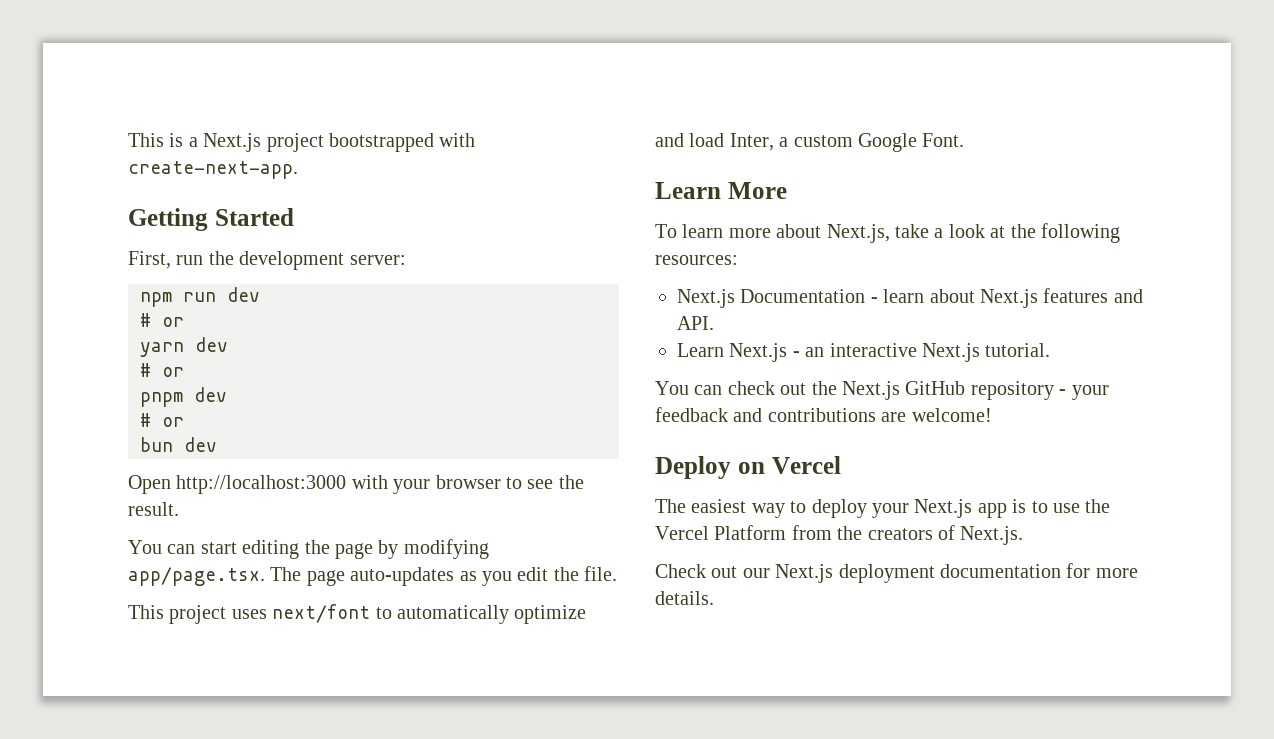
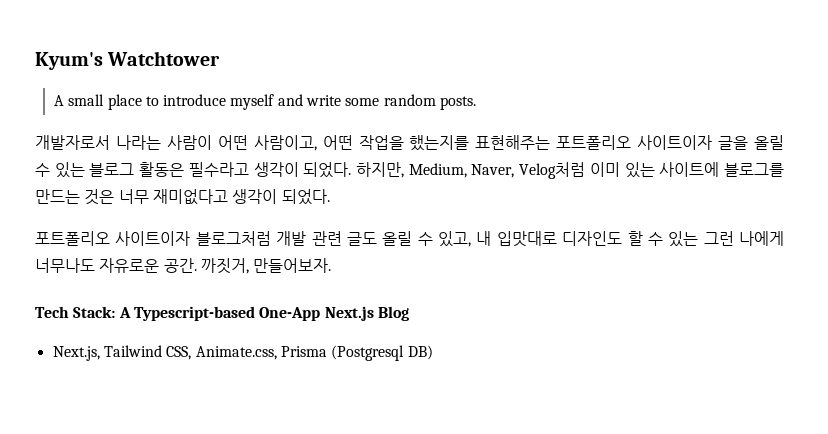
[128,133,476,152] [128,161,298,179] [128,208,294,231] [128,251,406,270] [140,287,260,307] [140,313,184,327] [140,337,228,357] [140,363,184,377] [140,387,227,407] [140,413,184,427] [140,437,217,452] [128,475,584,494] [128,502,179,516] [128,539,489,559] [128,566,618,586] [128,604,587,624] [655,133,965,152] [655,182,787,199] [655,223,1120,243] [655,255,738,265] [677,288,1143,308] [677,316,714,330] [677,343,1051,362] [655,381,1109,400] [655,407,992,422] [655,456,841,479] [655,499,1111,518] [655,525,1024,545] [655,563,1138,583] [655,591,714,605] This is a Next.js project bootstrapped with create-next-app. // Getting Started // First, run the development server: // npm run dev // # or // yarn dev // # or // pnpm dev // # or // bun dev // Open http://localhost:3000 with your browser to see the result. // You can start editing the page by modifying app/page.tsx. The page auto-updates as you edit the file. // This project uses next/font to automatically optimize and load Inter, a custom Google Font. // Learn More // To learn more about Next.js, take a look at the following resources: // Next.js Documentation - learn about Next.js features and API. // Learn Next.js - an interactive Next.js tutorial. // You can check out the Next.js GitHub repository - your feedback and contributions are welcome! // Deploy on Vercel // The easiest way to deploy your Next.js app is to use the Vercel Platform from the creators of Next.js. // Check out our Next.js deployment documentation for more details. -> [35,51,221,70] [53,94,477,110] [35,135,784,151] [35,162,784,179] [35,189,330,205] [35,231,784,247] [35,258,332,274] [35,306,409,321] [52,345,433,361] Kyum's Watchtower // A small place to introduce myself and write some random posts. // 개발자로서 나라는 사람이 어떤 사람이고, 어떤 작업을 했는지를 표현해주는 포트폴리오 사이트이자 글을 올릴 수 있는 블로그 활동은 필수라고 생각이 되었다. 하지만, Medium, Naver, Velog처럼 이미 있는 사이트에 블로그를 만드는 것은 너무 재미없다고 생각이 되었다. // 포트폴리오 사이트이자 블로그처럼 개발 관련 글도 올릴 수 있고, 내 입맛대로 디자인도 할 수 있는 그런 나에게 너무나도 자유로운 공간. 까짓거, 만들어보자. // Tech Stack: A Typescript-based One-App Next.js Blog // Next.js, Tailwind CSS, Animate.css, Prisma (Postgresql DB)

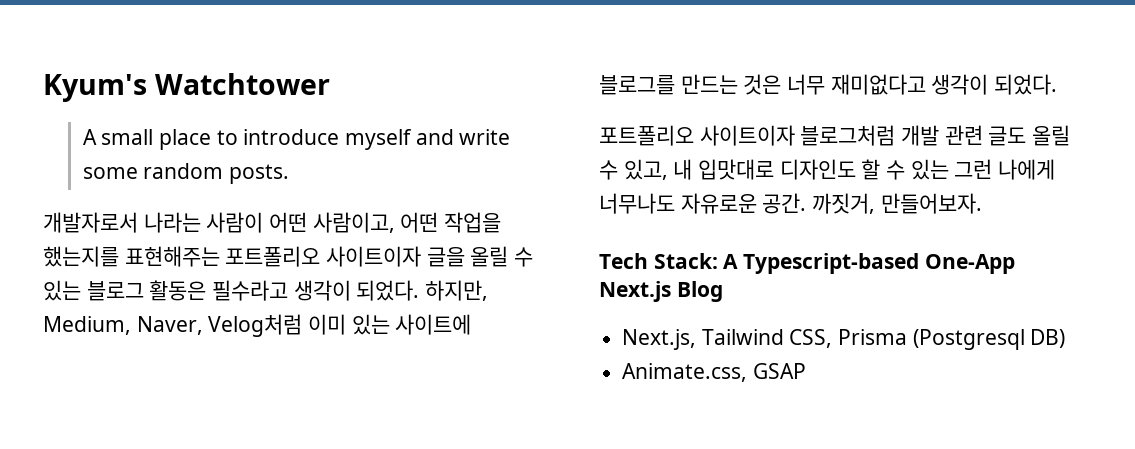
[195,346,277,360] Animate.css, -> (833, 338) none
(433, 352) none -> [622,363,806,382] // Animate.css, GSAP

